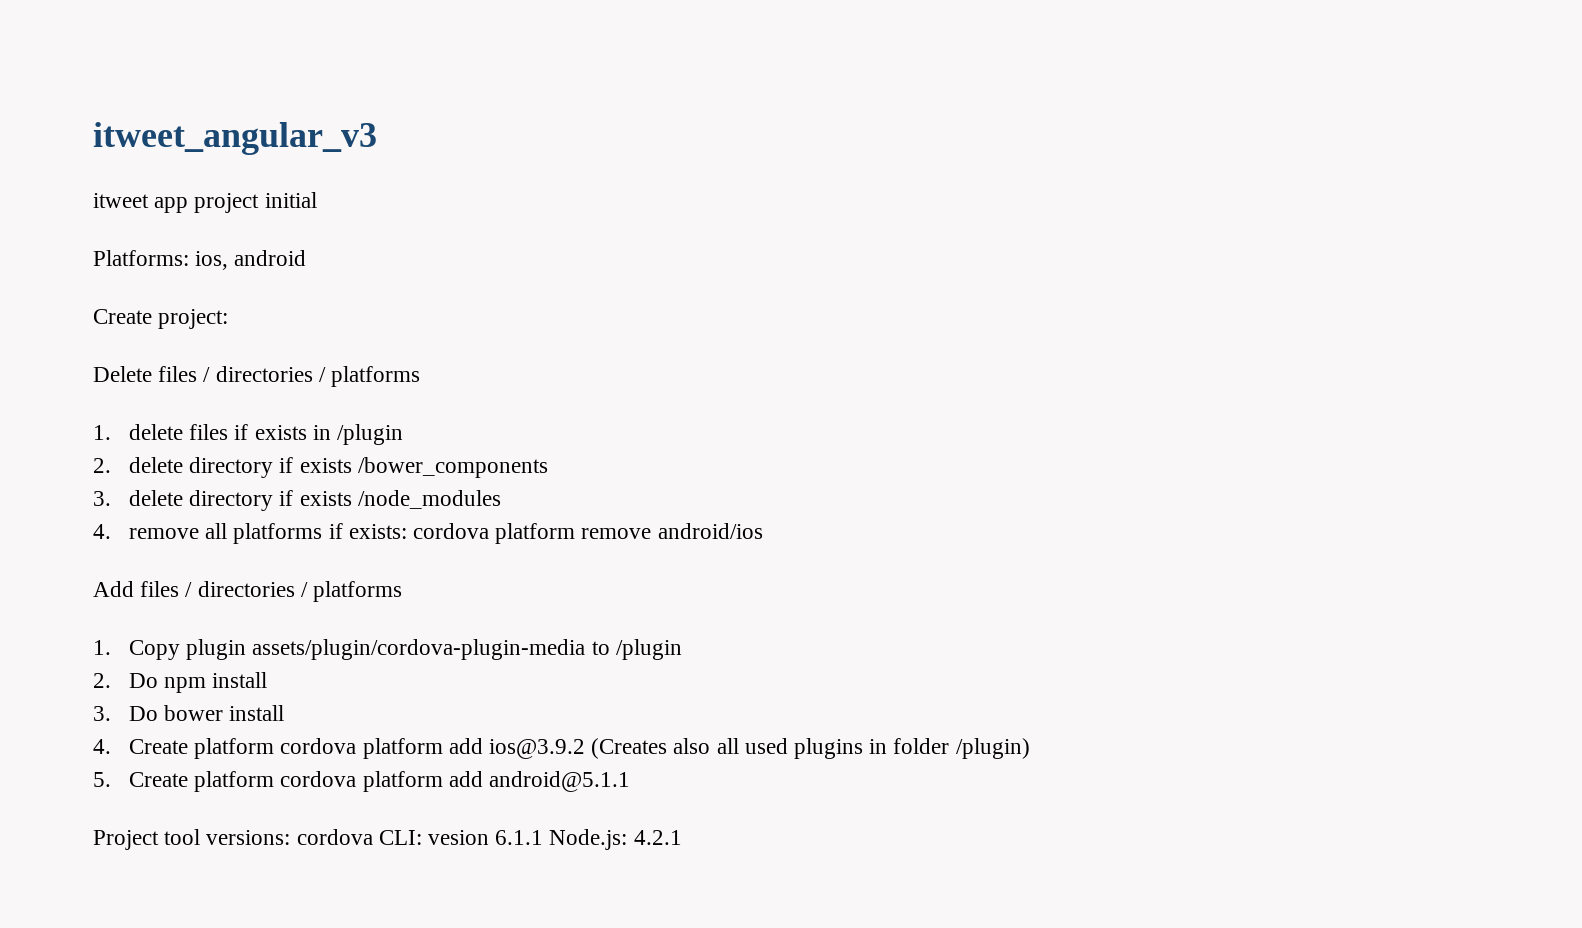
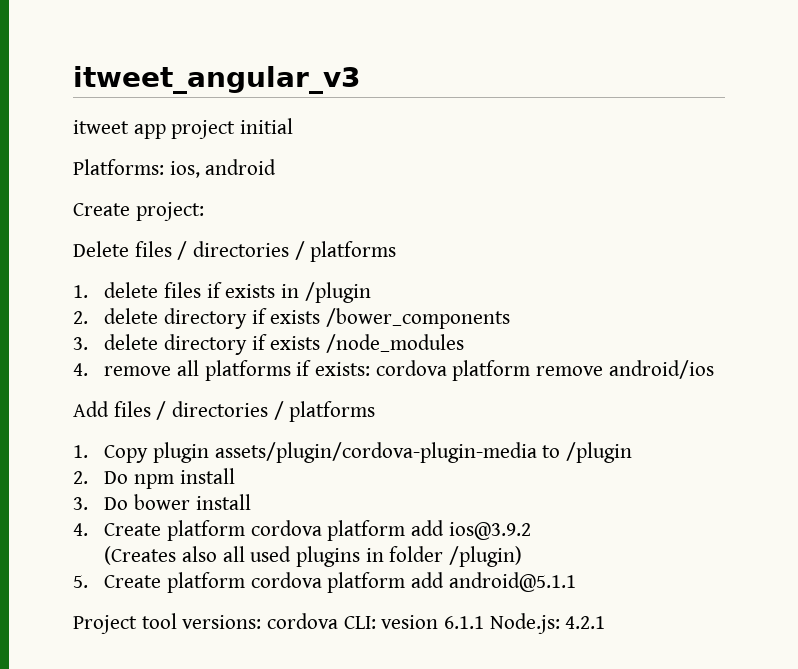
(585, 749) none -> (531, 531) //

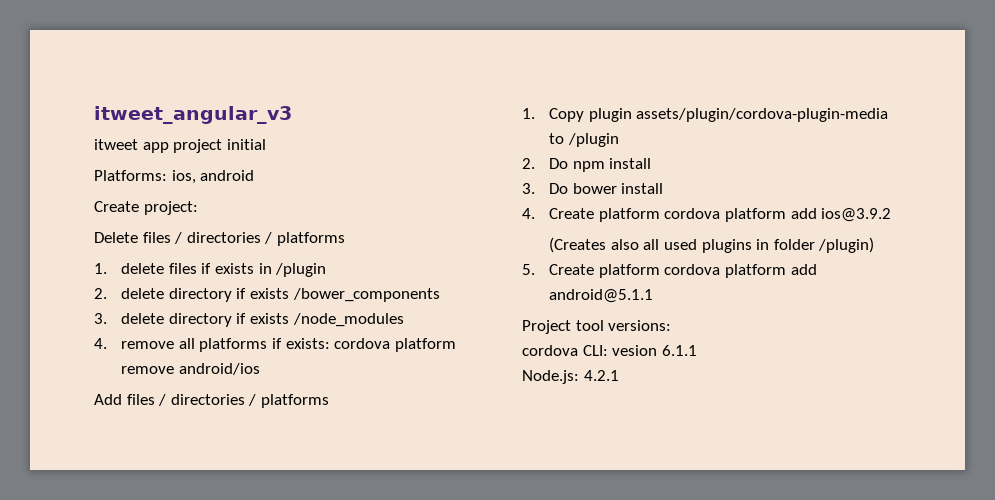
(262, 622) none -> (672, 325) //
(485, 622) none -> (697, 350) //

